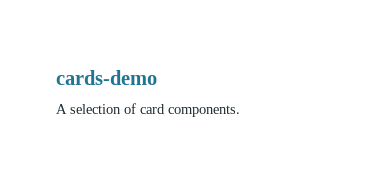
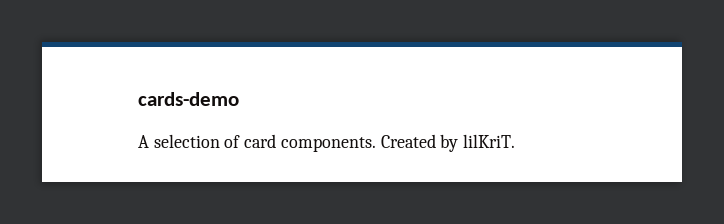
(240, 111) none -> [380,134,516,152] Created by lilKriT.

